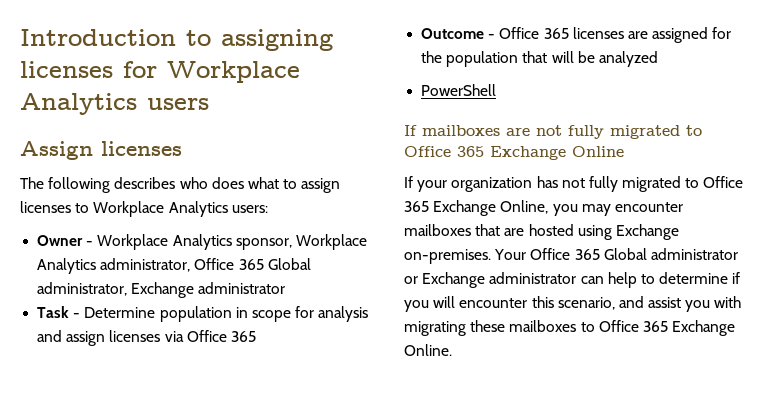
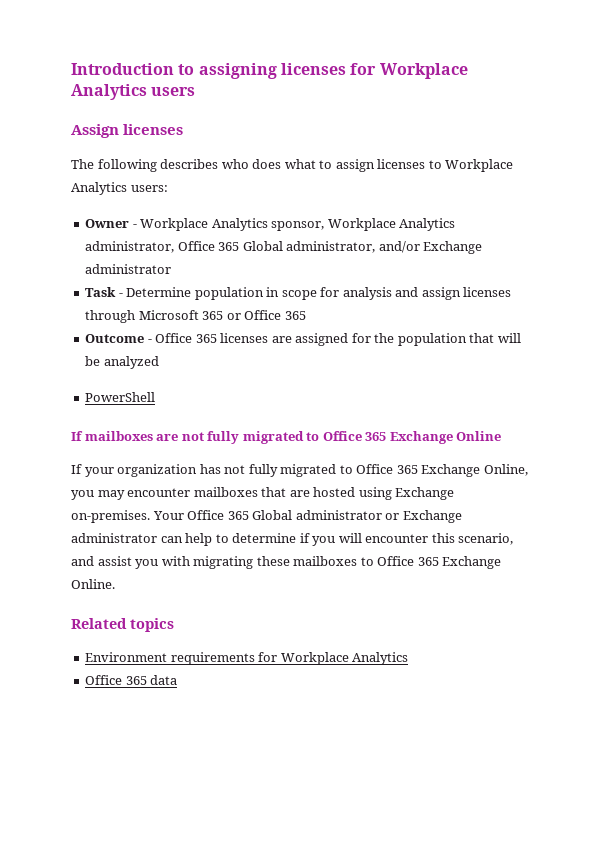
(128, 289) none -> [378,241,420,253] and/or
[164,331,184,342] via -> [85,310,241,323] through Microsoft 365 or
(452, 350) none -> [71,618,174,632] [85,652,409,665] [85,675,178,685] // Related topics // Environment requirements for Workplace Analytics // Office 365 data

